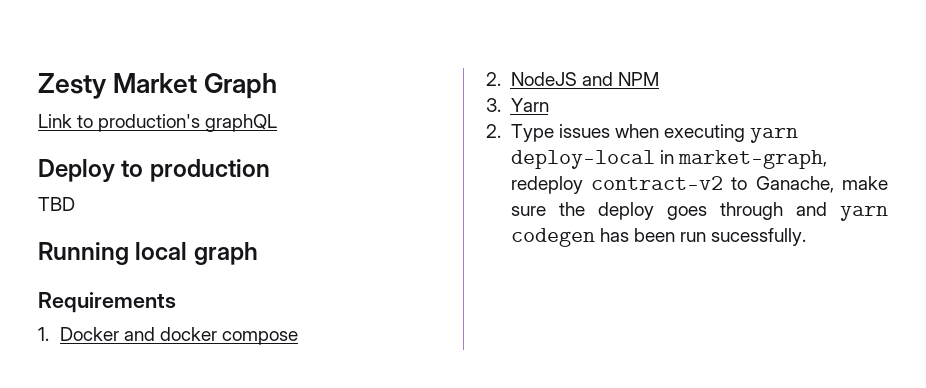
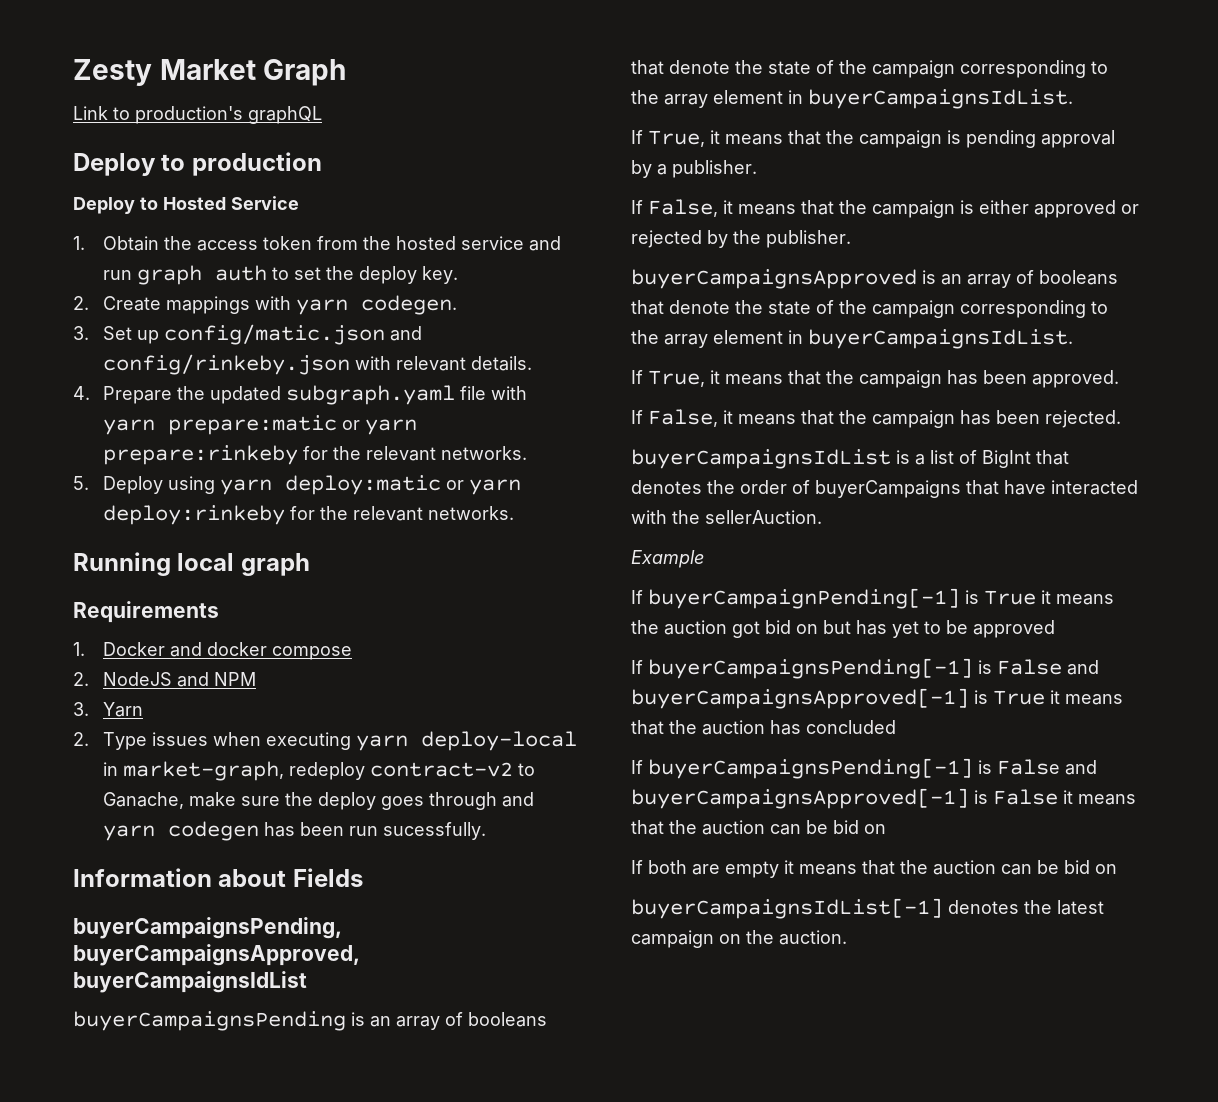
[38,197,75,211] TBD -> [73,196,299,214] [73,236,562,251] [103,265,459,285] [73,295,458,315] [73,324,423,345] [103,354,533,375] [73,385,528,405] [103,415,418,435] [103,445,528,465] [73,475,522,495] [103,505,515,525] Deploy to Hosted Service // 1. Obtain the access token from the hosted service and run graph auth to set the deploy key. // 2. Create mappings with yarn codegen. // 3. Set up config/matic.json and config/rinkeby.json with relevant details. // 4. Prepare the updated subgraph.yaml file with yarn prepare:matic or yarn prepare:rinkeby for the relevant networks. // 5. Deploy using yarn deploy:matic or yarn deploy:rinkeby for the relevant networks.
(807, 237) none -> [73,868,363,887] [73,917,342,939] [73,944,360,966] [73,971,307,993] [73,1011,547,1031] [631,60,1108,78] [631,89,1073,109] [631,130,1115,148] [631,160,757,178] [631,199,1139,218] [631,230,851,248] [631,269,1118,289] [631,300,1108,318] [631,329,1073,349] [631,370,1119,388] [631,409,1121,428] [631,449,1069,469] [631,480,1138,498] [631,510,822,524] [631,550,704,568] [631,588,1114,609] [631,620,1055,638] [631,658,1099,679] [631,688,1123,709] [631,720,896,735] [631,758,1097,779] [631,788,1136,809] [631,820,886,835] [631,860,1117,878] [631,898,1104,919] [631,930,847,948] // Information about Fields // buyerCampaignsPending, buyerCampaignsApproved, buyerCampaignsIdList // buyerCampaignsPending is an array of booleans that denote the state of the campaign corresponding to the array element in buyerCampaignsIdList. // If True, it means that the campaign is pending approval by a publisher. // If False, it means that the campaign is either approved or rejected by the publisher. // buyerCampaignsApproved is an array of booleans that denote the state of the campaign corresponding to the array element in buyerCampaignsIdList. // If True, it means that the campaign has been approved. // If False, it means that the campaign has been rejected. // buyerCampaignsIdList is a list of BigInt that denotes the order of buyerCampaigns that have interacted with the sellerAuction. // Example // If buyerCampaignPending[-1] is True it means the auction got bid on but has yet to be approved // If buyerCampaignsPending[-1] is False and buyerCampaignsApproved[-1] is True it means that the auction has concluded // If buyerCampaignsPending[-1] is False and buyerCampaignsApproved[-1] is False it means that the auction can be bid on // If both are empty it means that the auction can be bid on // buyerCampaignsIdList[-1] denotes the latest campaign on the auction.

